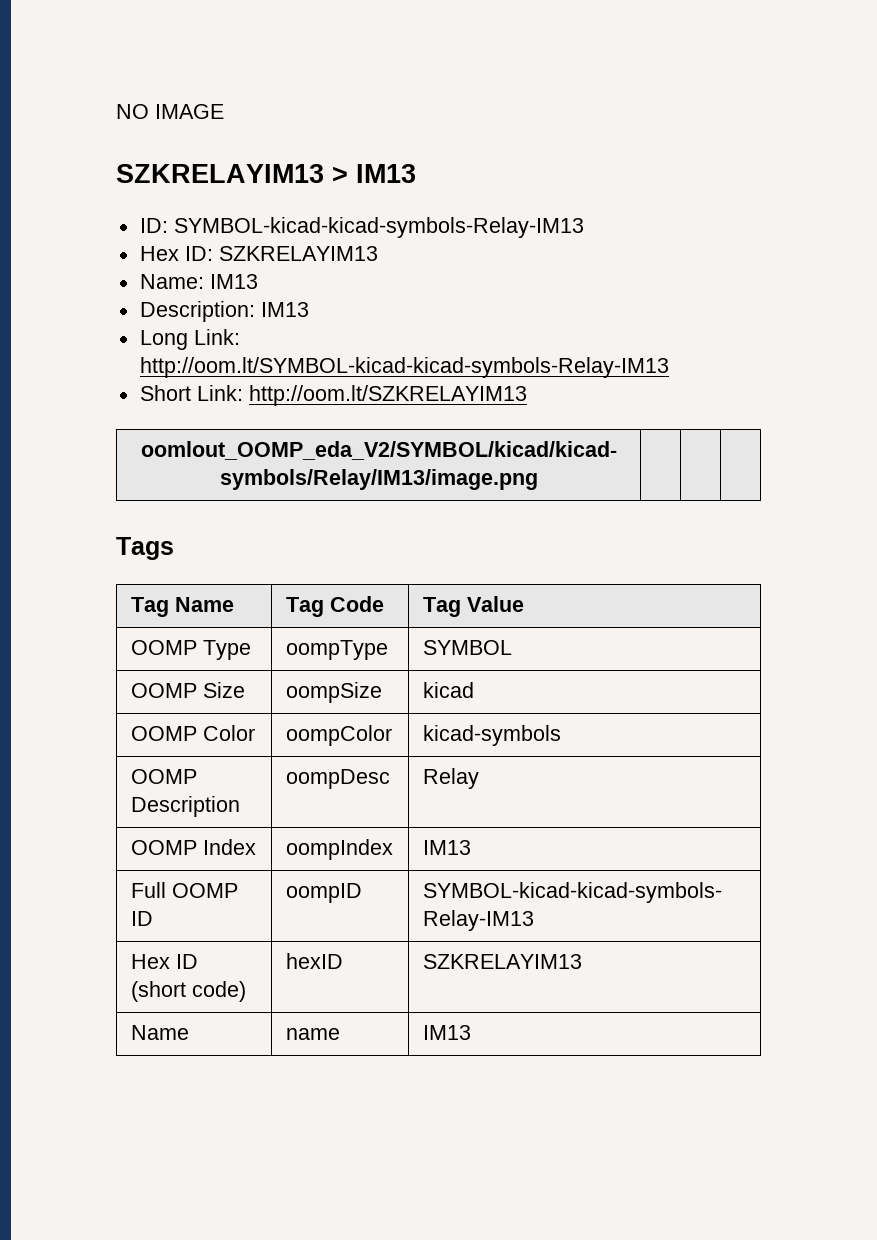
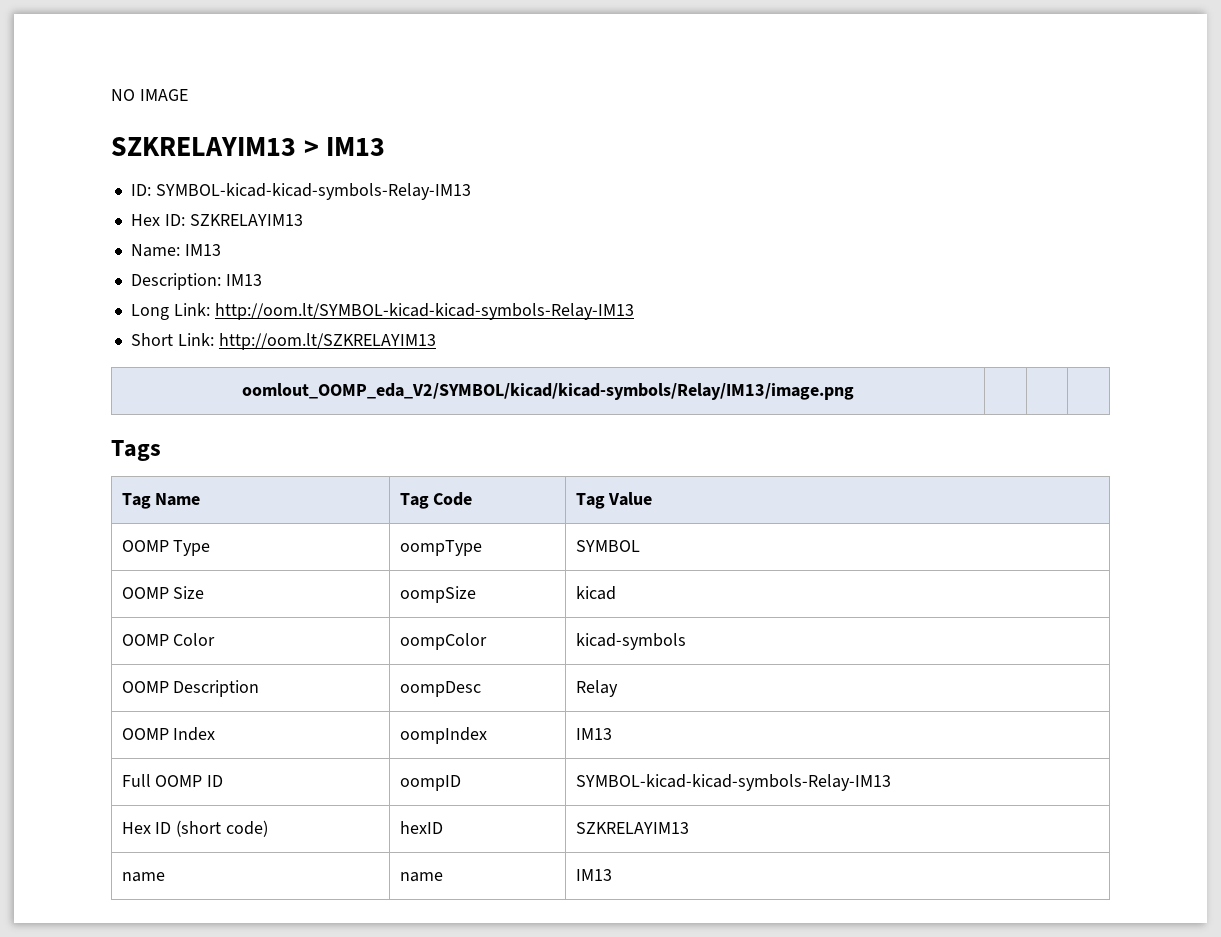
[130,1025,189,1040] Name -> [121,872,165,882] name

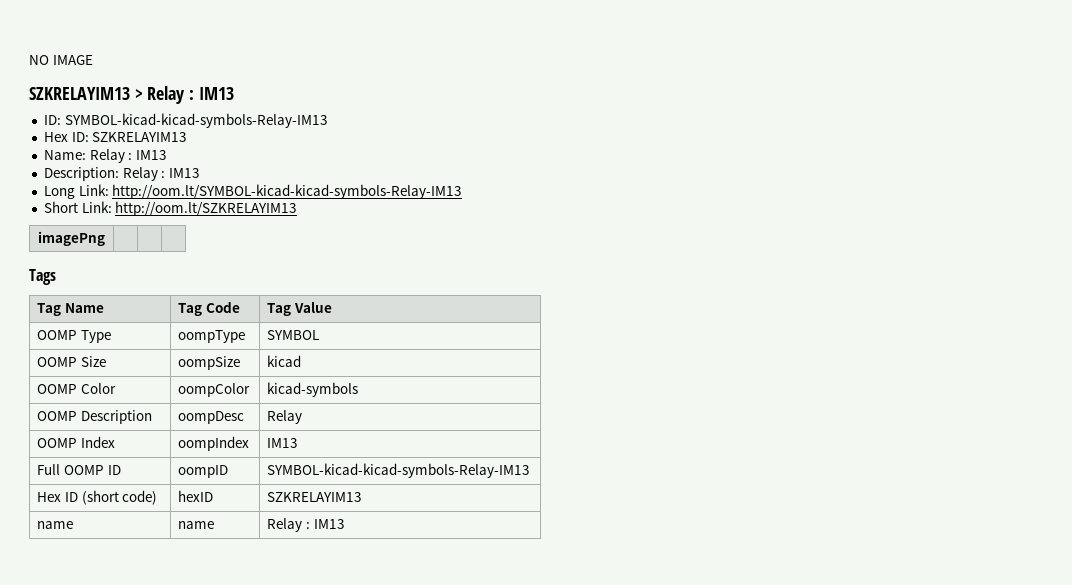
(319, 148) none -> [147,86,195,104] Relay :
(180, 250) none -> [89,149,133,163] Relay :
(221, 281) none -> [122,167,166,181] Relay :
[241,383,854,400] oomlout_OOMP_eda_V2/SYMBOL/kicad/kicad-symbols/Relay/IM13/image.png -> [38,231,105,246] imagePng
(443, 877) none -> [267,518,311,532] Relay :

